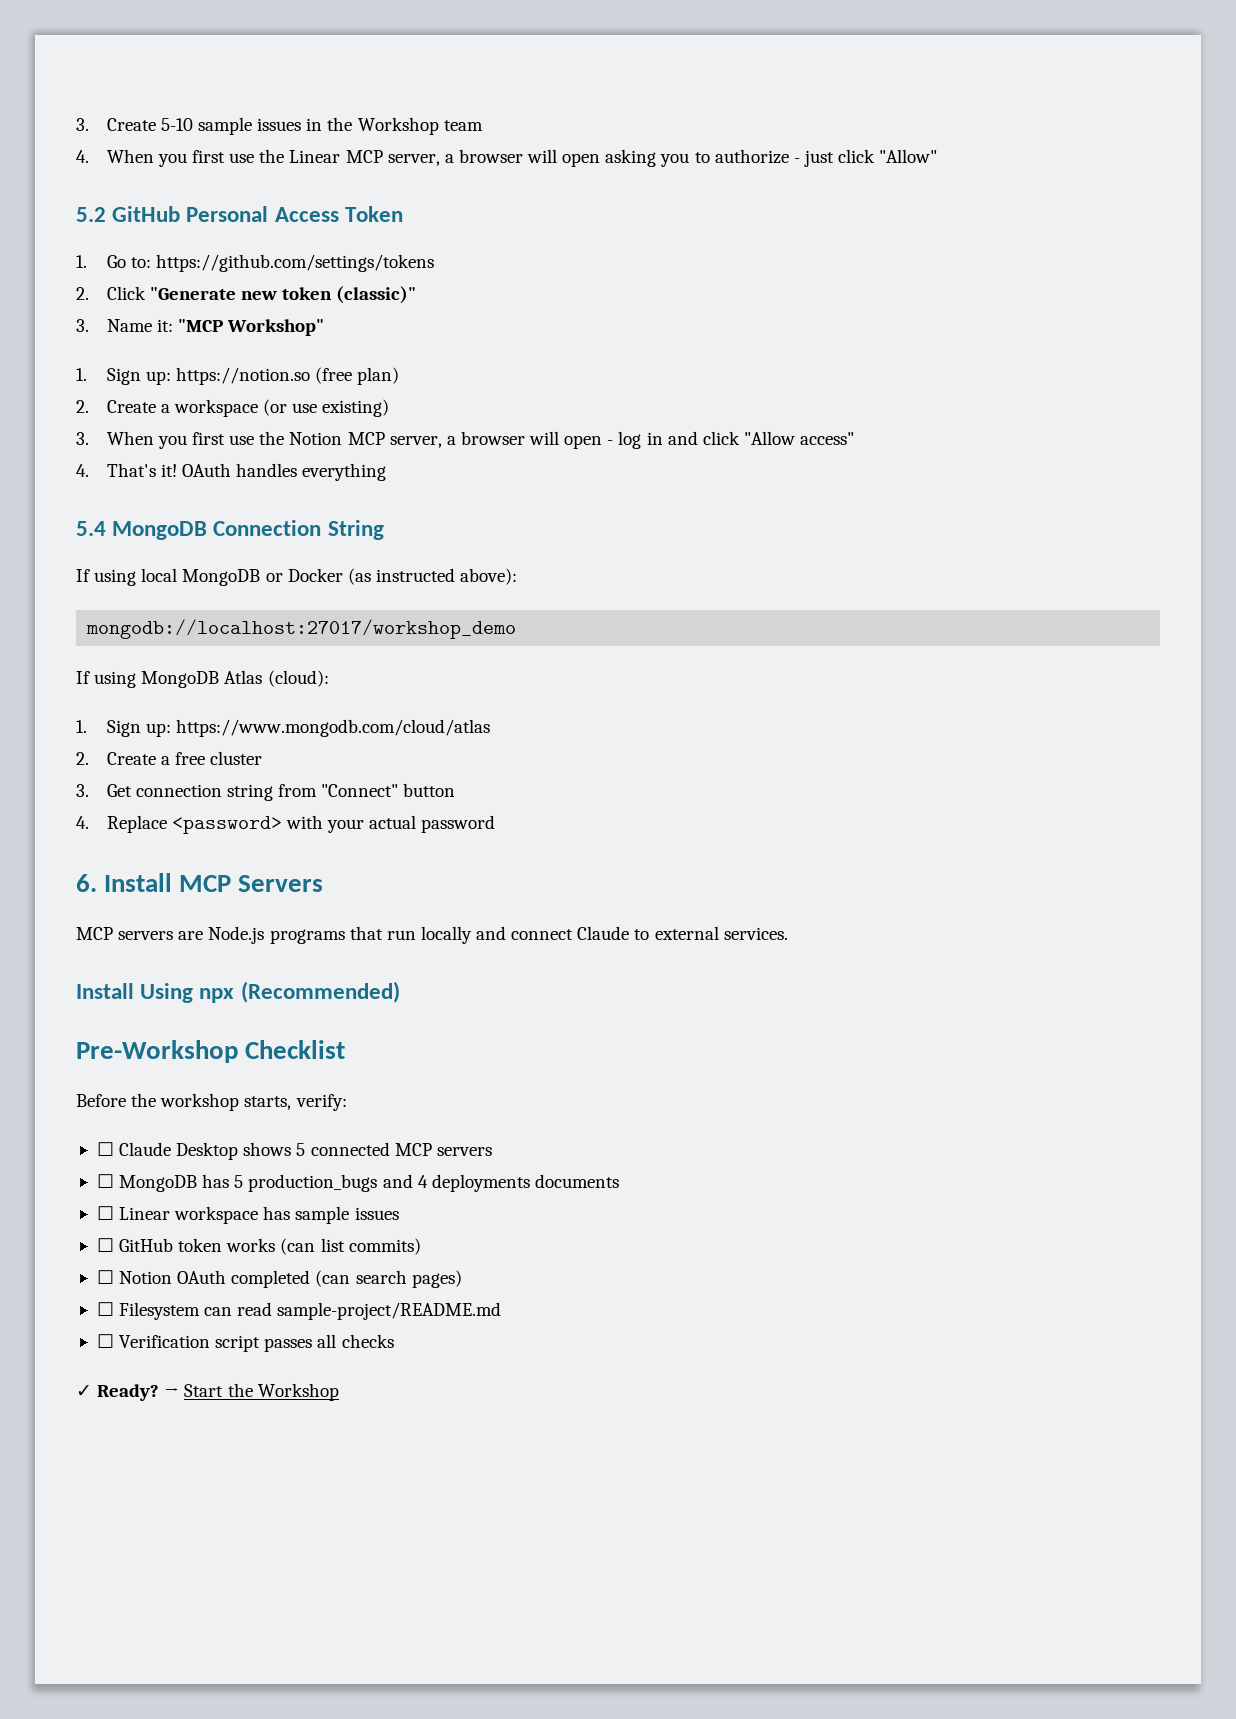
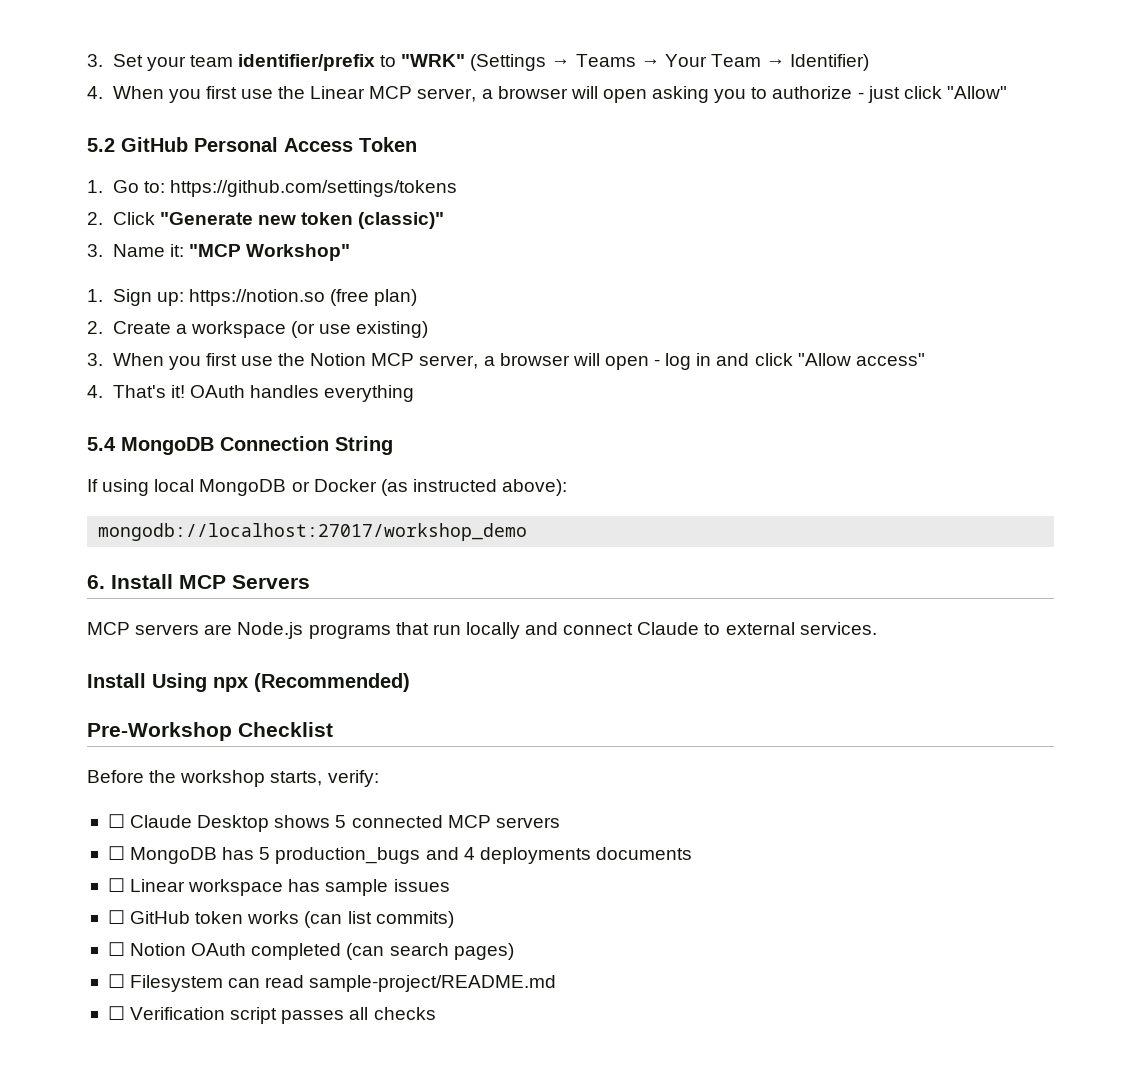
[76,117,483,135] 3. Create 5-10 sample issues in the Workshop team -> [87,54,870,71] 3. Set your team identifier/prefix to "WRK" (Settings → Teams → Your Team → Identifier)
[76,670,329,688] [76,719,491,737] [76,751,263,765] [76,783,456,801] [76,815,496,834] // If using MongoDB Atlas (cloud): // 1. Sign up: https://www.mongodb.com/cloud/atlas // 2. Create a free cluster // 3. Get connection string from "Connect" button // 4. Replace <password> with your actual password -> (528, 532) none
[76,1383,339,1401] // ✓ Ready? → Start the Workshop -> (436, 1013) none

